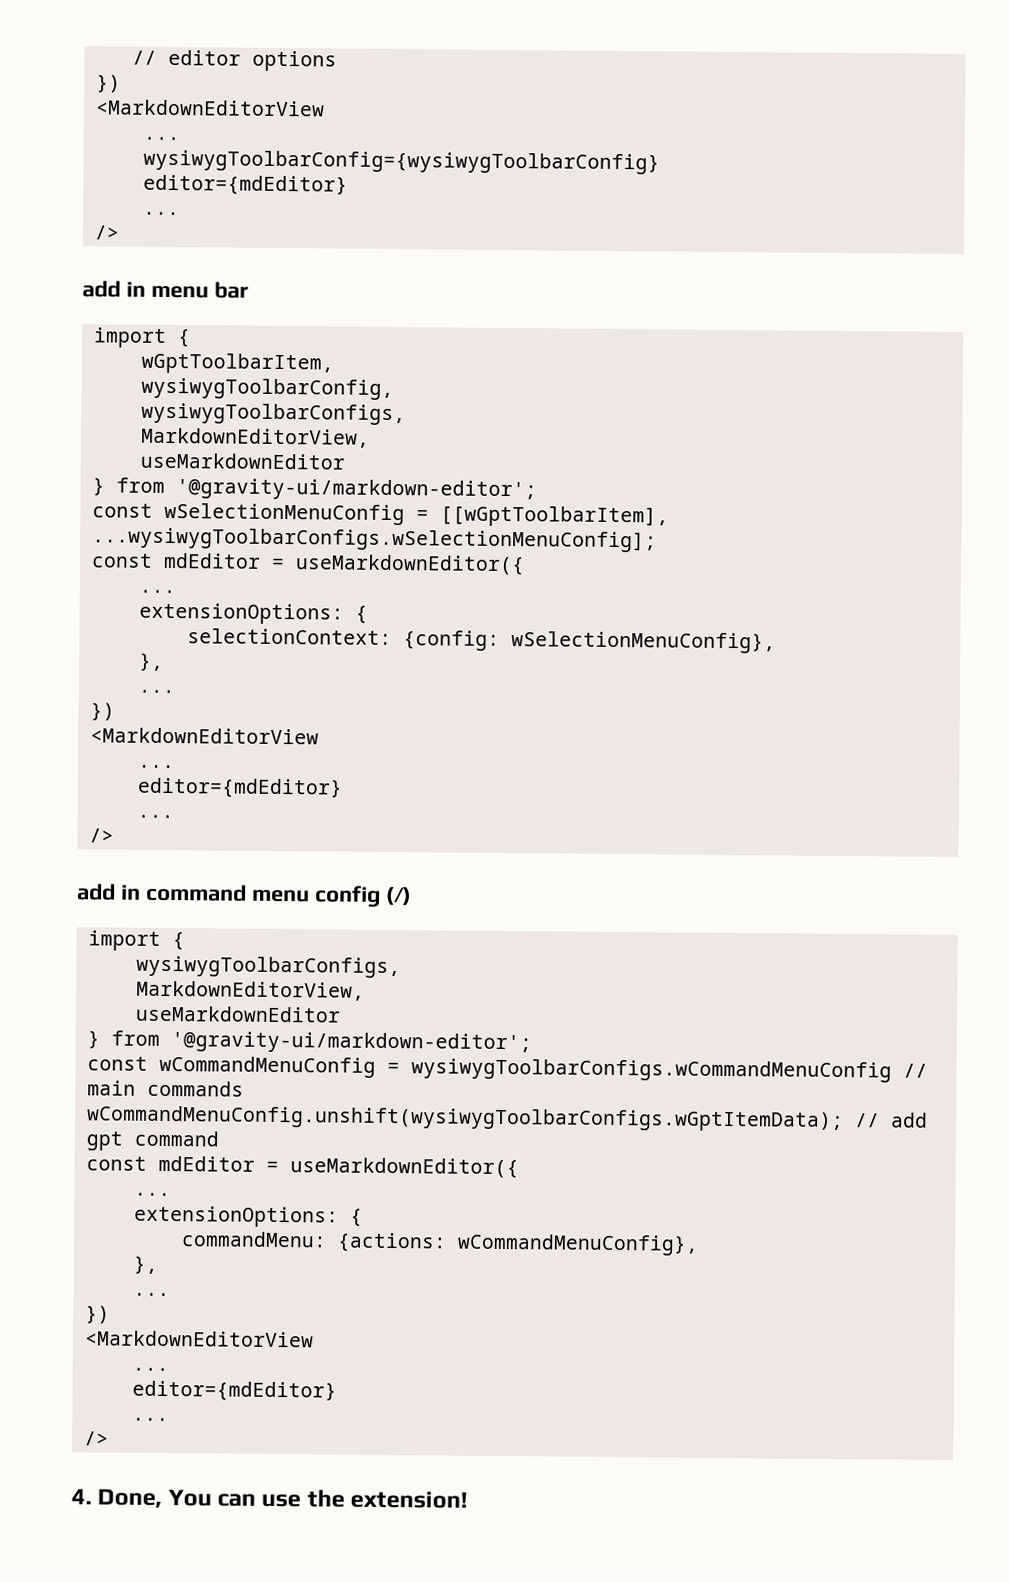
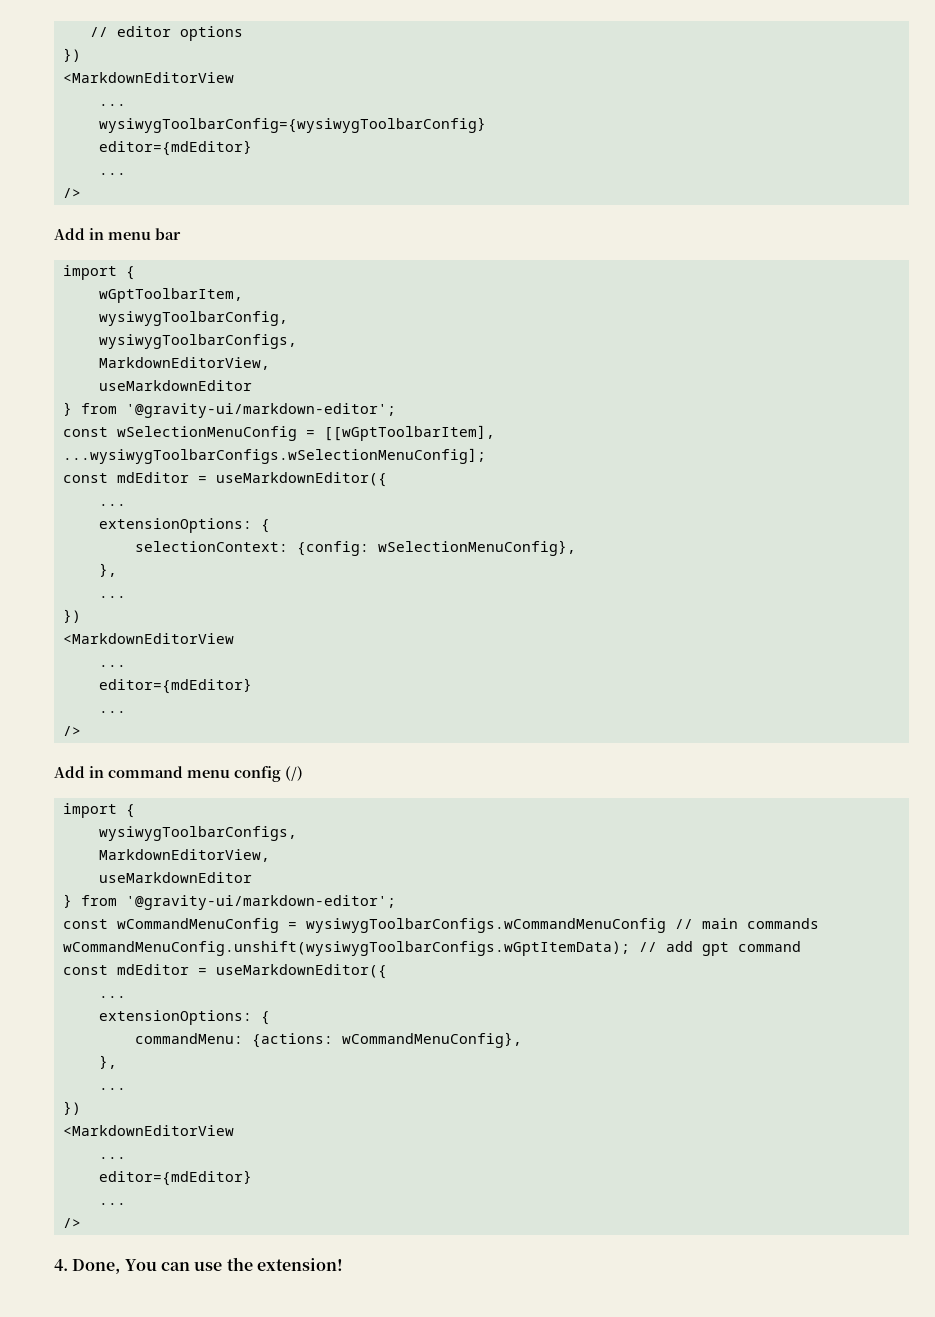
[82,280,121,298] add -> [54,228,85,240] Add
[77,883,116,901] add -> [54,766,85,778] Add

